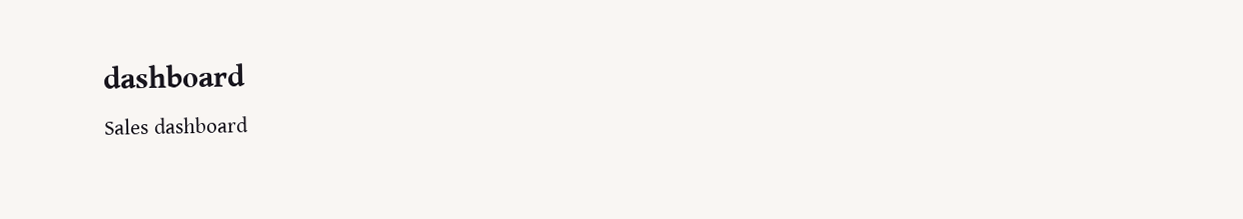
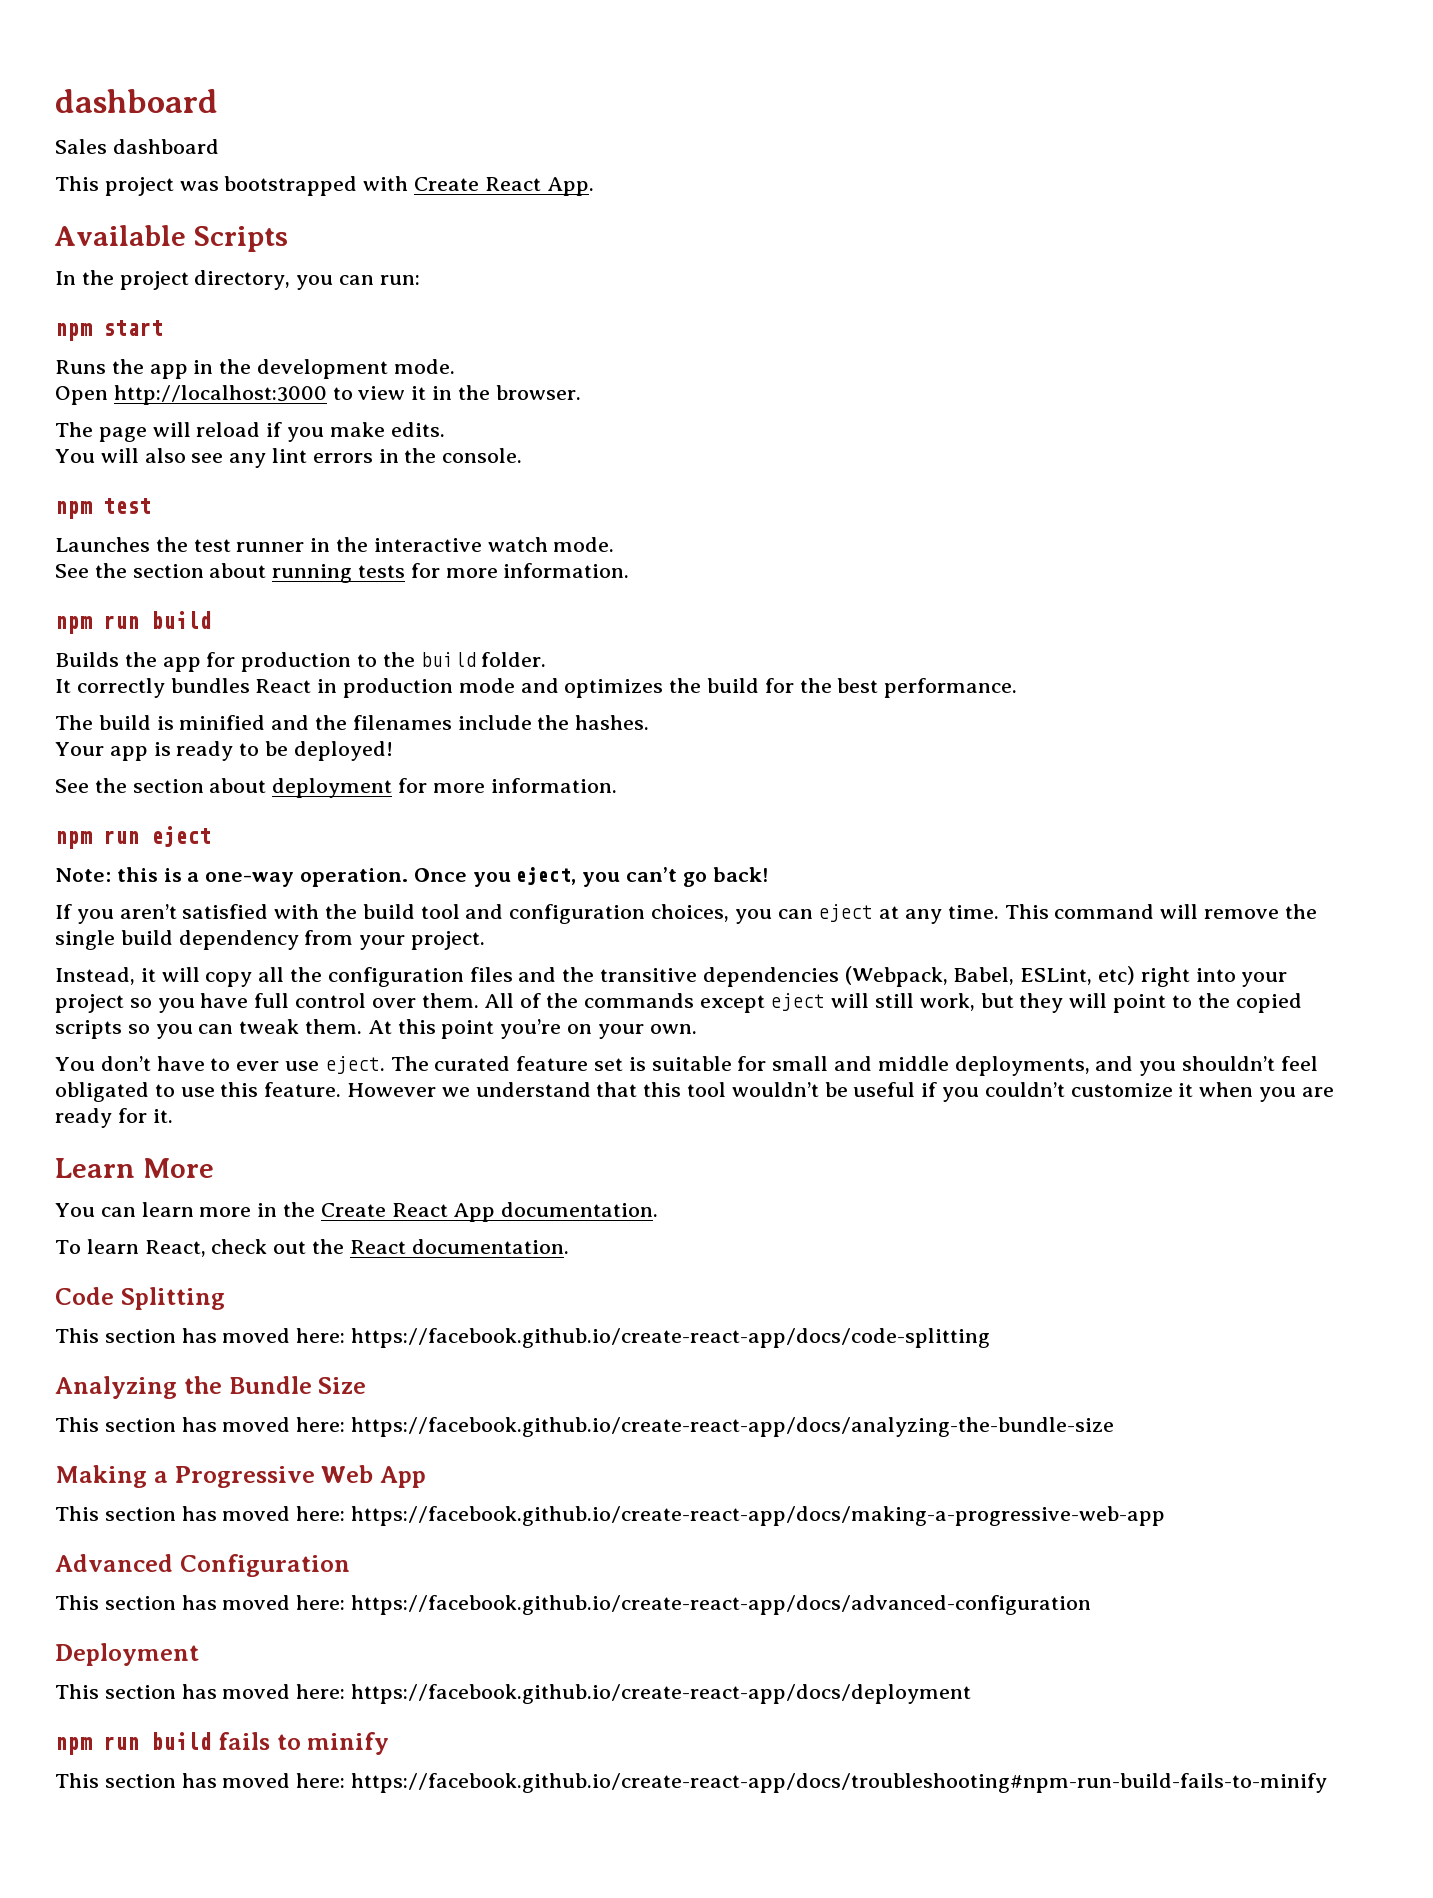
(249, 125) none -> [55,176,594,196] [54,225,288,252] [55,270,420,290] [55,320,163,341] [55,359,455,379] [55,385,581,405] [55,422,445,442] [55,448,523,468] [55,498,151,519] [55,537,615,552] [55,563,630,583] [55,611,211,634] [55,652,547,672] [55,678,1018,698] [55,715,650,730] [55,741,393,761] [55,778,617,798] [55,826,211,849] [55,867,768,887] [55,904,1317,924] [55,930,486,950] [55,966,1288,987] [55,993,1302,1013] [55,1019,697,1039] [55,1056,1318,1076] [55,1082,1334,1102] [55,1108,173,1128] [55,1158,214,1178] [55,1202,659,1222] [55,1239,569,1257] [55,1287,225,1310] [55,1328,991,1348] [55,1376,367,1399] [55,1417,1115,1437] [55,1465,426,1488] [55,1506,1166,1526] [55,1554,350,1577] [55,1595,1092,1615] [55,1643,199,1666] [55,1684,972,1704] [55,1732,390,1755] [55,1773,1328,1793] // This project was bootstrapped with Create React App. // Available Scripts // In the project directory, you can run: // npm start // Runs the app in the development mode. // Open http://localhost:3000 to view it in the browser. // The page will reload if you make edits. // You will also see any lint errors in the console. // npm test // Launches the test runner in the interactive watch mode. // See the section about running tests for more information. // npm run build // Builds the app for production to the build folder. // It correctly bundles React in production mode and optimizes the build for the best performance. // The build is minified and the filenames include the hashes. // Your app is ready to be deployed! // See the section about deployment for more information. // npm run eject // Note: this is a one-way operation. Once you eject, you can’t go back! // If you aren’t satisfied with the build tool and configuration choices, you can eject at any time. This command will remove the single build dependency from your project. // Instead, it will copy all the configuration files and the transitive dependencies (Webpack, Babel, ESLint, etc) right into your project so you have full control over them. All of the commands except eject will still work, but they will point to the copied scripts so you can tweak them. At this point you’re on your own. // You don’t have to ever use eject. The curated feature set is suitable for small and middle deployments, and you shouldn’t feel obligated to use this feature. However we understand that this tool wouldn’t be useful if you couldn’t customize it when you are ready for it. // Learn More // You can learn more in the Create React App documentation. // To learn React, check out the React documentation. // Code Splitting // This section has moved here: https://facebook.github.io/create-react-app/docs/code-splitting // Analyzing the Bundle Size // This section has moved here: https://facebook.github.io/create-react-app/docs/analyzing-the-bundle-size // Making a Progressive Web App // This section has moved here: https://facebook.github.io/create-react-app/docs/making-a-progressive-web-app // Advanced Configuration // This section has moved here: https://facebook.github.io/create-react-app/docs/advanced-configuration // Deployment // This section has moved here: https://facebook.github.io/create-react-app/docs/deployment // npm run build fails to minify // This section has moved here: https://facebook.github.io/create-react-app/docs/troubleshooting#npm-run-build-fails-to-minify

